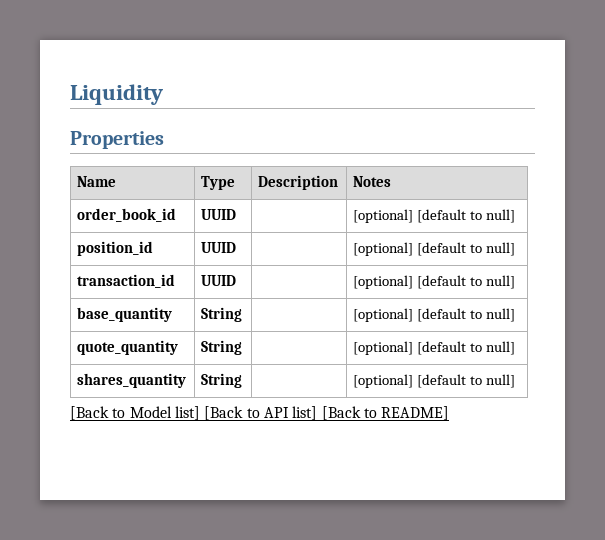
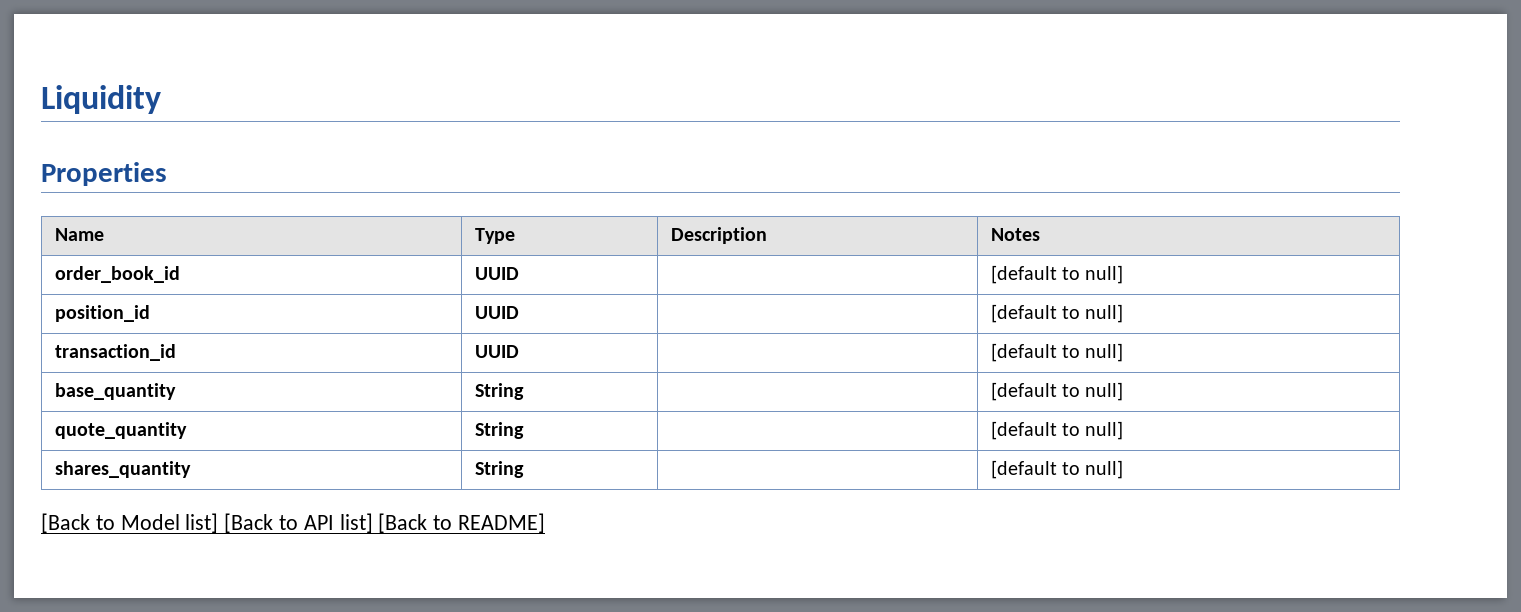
[353,209,414,223] [optional] -> (519, 273) none
[353,242,414,256] [optional] -> (519, 312) none
[353,275,414,289] [optional] -> (519, 351) none
[353,308,414,322] [optional] -> (524, 391) none
[353,341,414,355] [optional] -> (524, 430) none
[353,374,414,388] [optional] -> (524, 469) none

